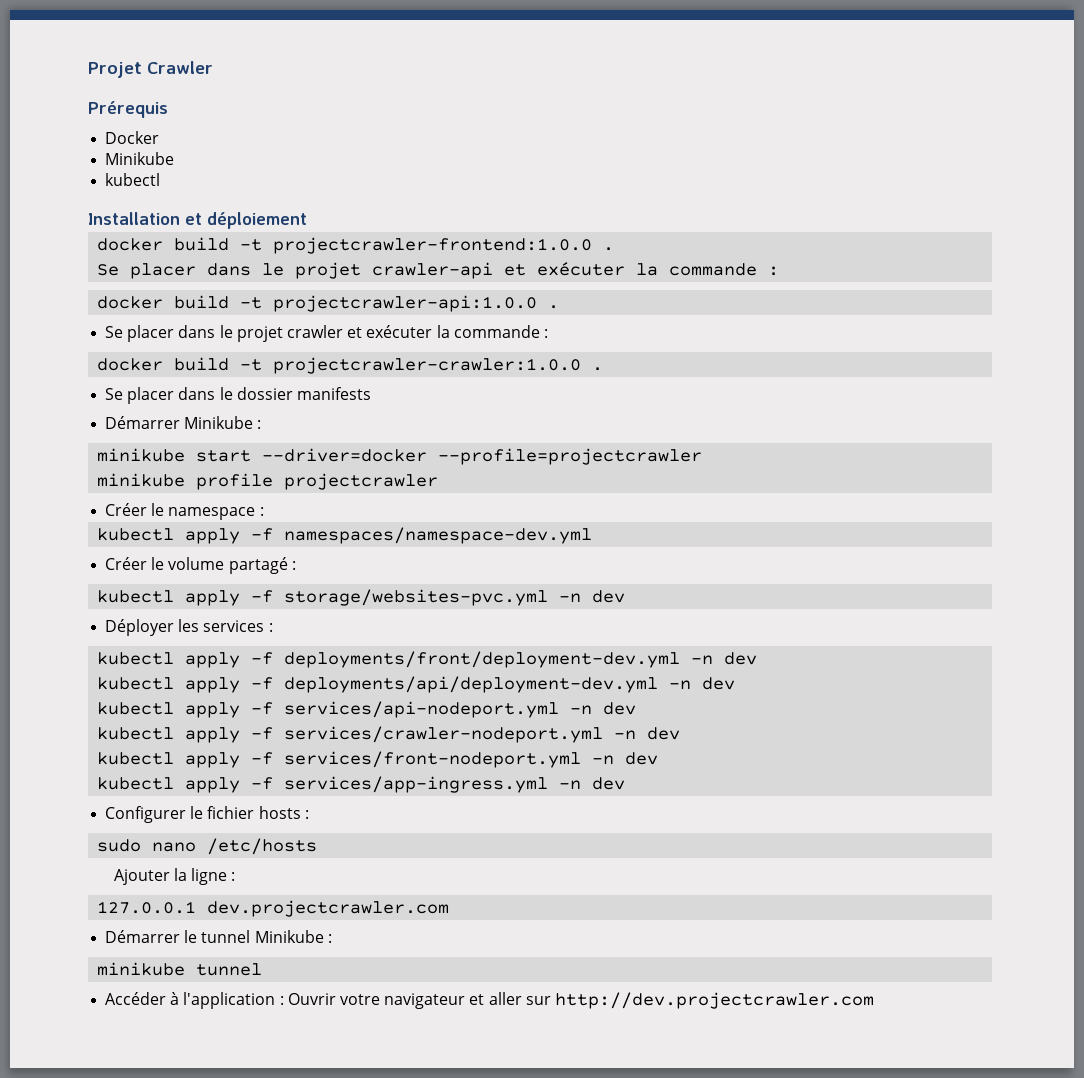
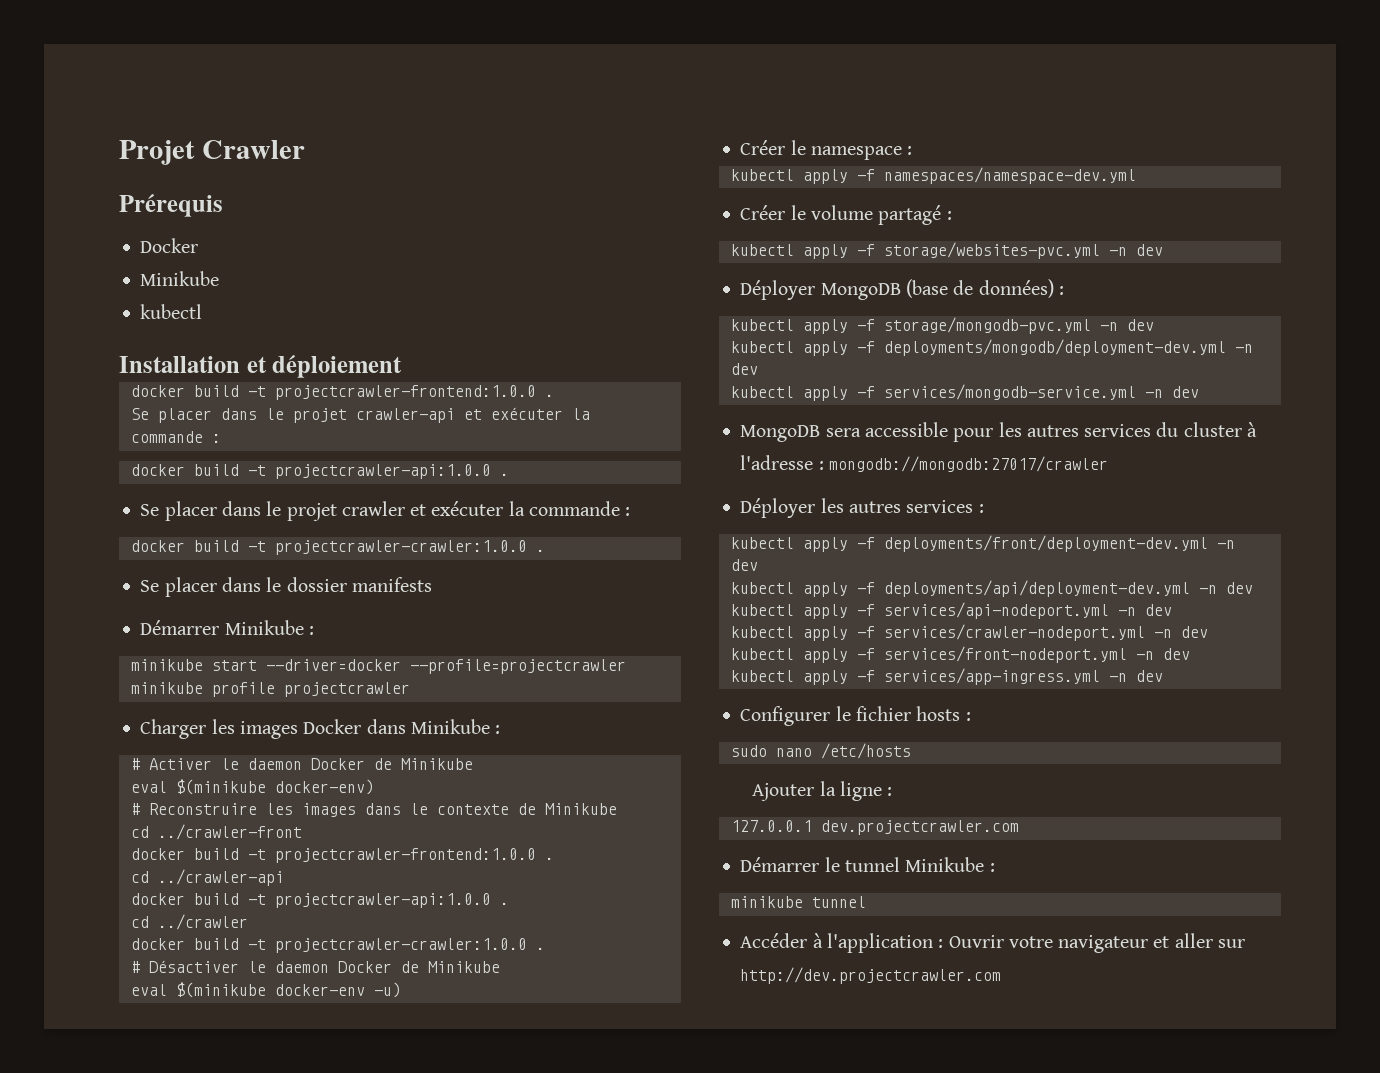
(439, 481) none -> [140,719,501,739] [130,758,473,770] [130,779,374,795] [130,803,617,817] [130,824,302,840] [130,848,554,863] [130,869,284,886] [130,893,509,908] [130,914,248,930] [130,938,545,953] [130,960,500,973] [130,982,401,998] // Charger les images Docker dans Minikube : // # Activer le daemon Docker de Minikube // eval $(minikube docker-env) // # Reconstruire les images dans le contexte de Minikube // cd ../crawler-front // docker build -t projectcrawler-frontend:1.0.0 . // cd ../crawler-api // docker build -t projectcrawler-api:1.0.0 . // cd ../crawler // docker build -t projectcrawler-crawler:1.0.0 . // # Désactiver le daemon Docker de Minikube // eval $(minikube docker-env -u)
[178,619,200,632] les -> [820,279,1064,300] [730,317,1154,334] [730,339,1253,356] [730,363,758,375] [730,384,1199,401] [740,422,1257,442] [740,455,1108,472] [740,498,901,518] MongoDB (base de données) : // kubectl apply -f storage/mongodb-pvc.yml -n dev // kubectl apply -f deployments/mongodb/deployment-dev.yml -n dev // kubectl apply -f services/mongodb-service.yml -n dev // MongoDB sera accessible pour les autres services du cluster à l'adresse : mongodb://mongodb:27017/crawler // Déployer les autres

